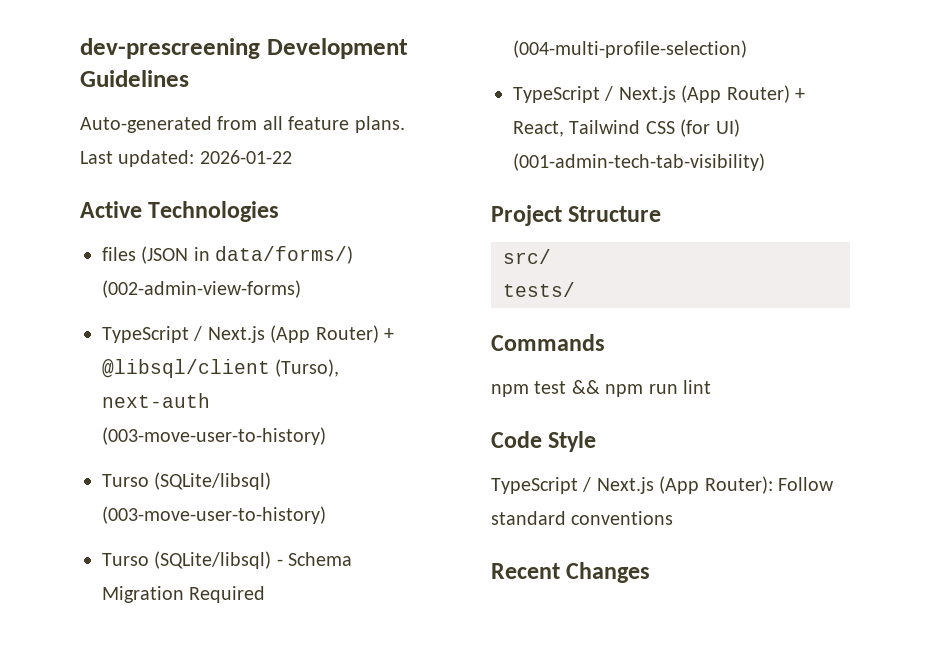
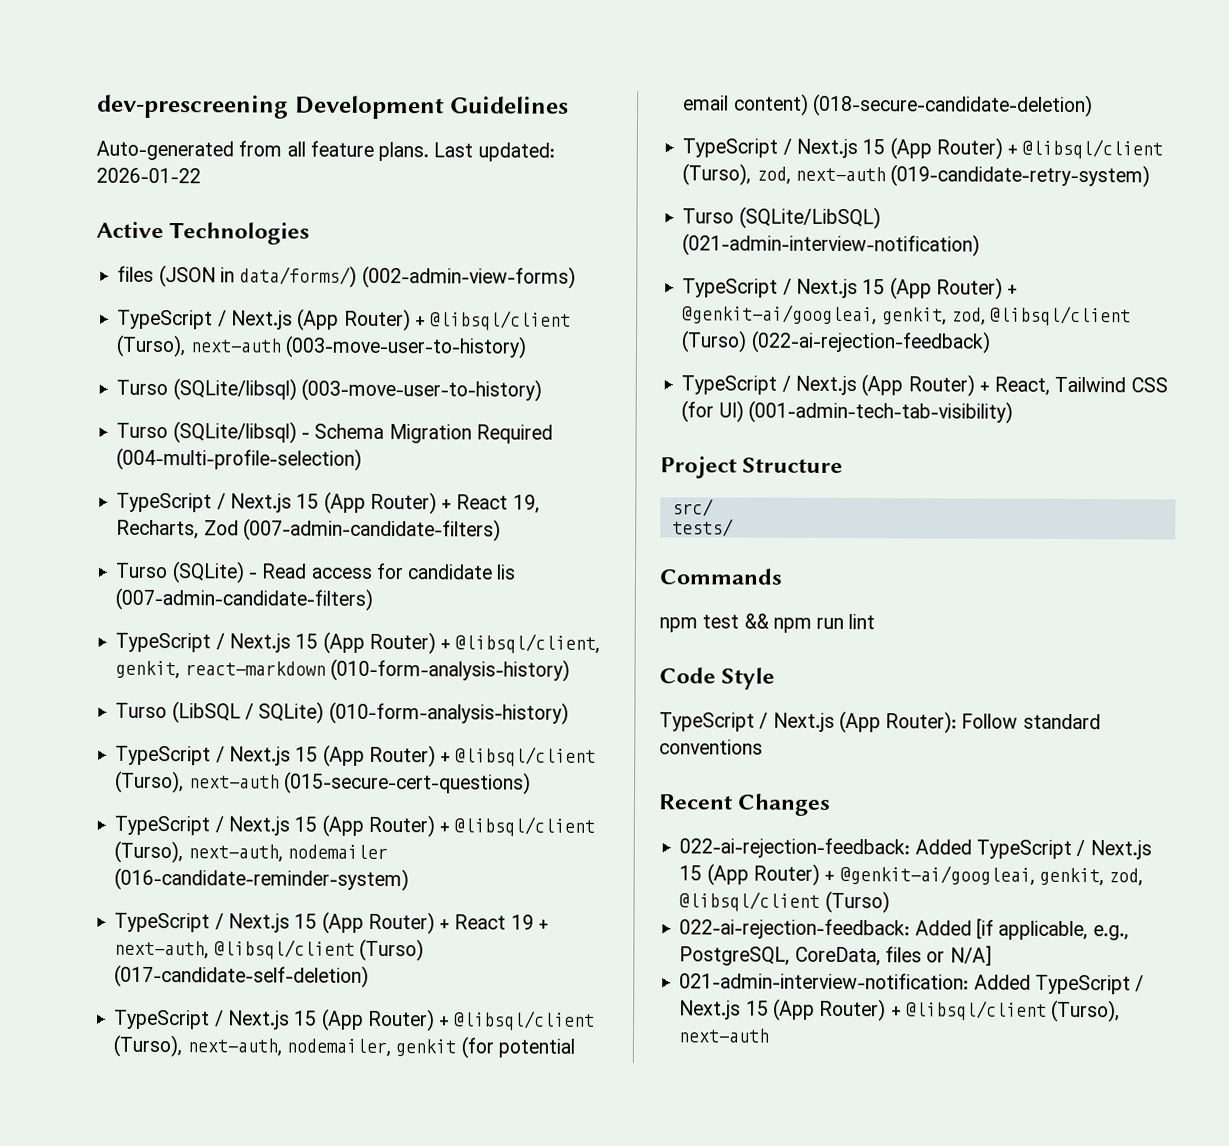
(747, 49) none -> [116,491,540,515] [116,518,501,542] [115,561,517,584] [115,587,374,611] [115,631,601,655] [115,658,570,682] [115,701,569,725] [115,744,597,768] [115,770,531,795] [114,814,596,838] [114,840,388,864] [114,867,410,892] [114,911,549,935] [114,938,424,962] [114,964,370,988] [114,1008,596,1032] [113,1034,575,1059] [683,93,1093,118] [682,137,1164,160] [682,163,1151,188] [682,206,881,230] [682,233,981,257] [682,277,1019,300] [682,304,1132,327] [681,330,991,354] // TypeScript / Next.js 15 (App Router) + React 19, Recharts, Zod (007-admin-candidate-filters) // Turso (SQLite) - Read access for candidate lis (007-admin-candidate-filters) // TypeScript / Next.js 15 (App Router) + @libsql/client, genkit, react-markdown (010-form-analysis-history) // Turso (LibSQL / SQLite) (010-form-analysis-history) // TypeScript / Next.js 15 (App Router) + @libsql/client (Turso), next-auth (015-secure-cert-questions) // TypeScript / Next.js 15 (App Router) + @libsql/client (Turso), next-auth, nodemailer (016-candidate-reminder-system) // TypeScript / Next.js 15 (App Router) + React 19 + next-auth, @libsql/client (Turso) (017-candidate-self-deletion) // TypeScript / Next.js 15 (App Router) + @libsql/client (Turso), next-auth, nodemailer, genkit (for potential email content) (018-secure-candidate-deletion) // TypeScript / Next.js 15 (App Router) + @libsql/client (Turso), zod, next-auth (019-candidate-retry-system) // Turso (SQLite/LibSQL) (021-admin-interview-notification) // TypeScript / Next.js 15 (App Router) + @genkit-ai/googleai, genkit, zod, @libsql/client (Turso) (022-ai-rejection-feedback)
(651, 572) none -> [679,837,1152,860] [679,863,1144,887] [679,890,890,914] [679,918,1129,941] [679,945,992,967] [679,972,1145,995] [679,998,1121,1023] [678,1028,771,1043] // 022-ai-rejection-feedback: Added TypeScript / Next.js 15 (App Router) + @genkit-ai/googleai, genkit, zod, @libsql/client (Turso) // 022-ai-rejection-feedback: Added [if applicable, e.g., PostgreSQL, CoreData, files or N/A] // 021-admin-interview-notification: Added TypeScript / Next.js 15 (App Router) + @libsql/client (Turso), next-auth

